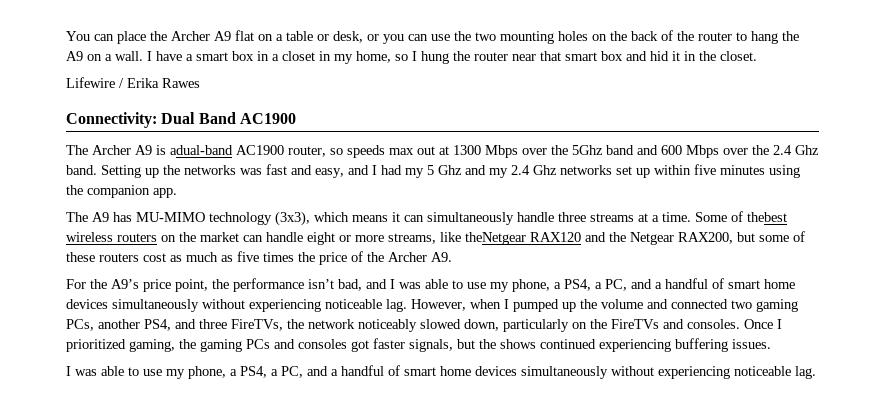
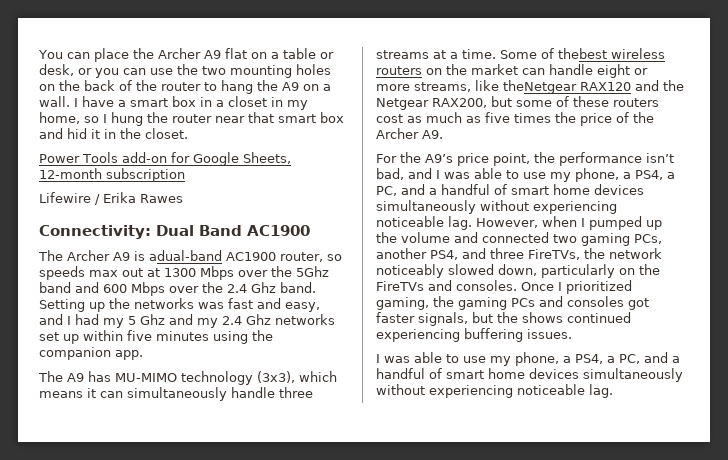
(757, 56) none -> [39,152,291,166] [39,168,185,182] // Power Tools add-on for Google Sheets, 12-month subscription

